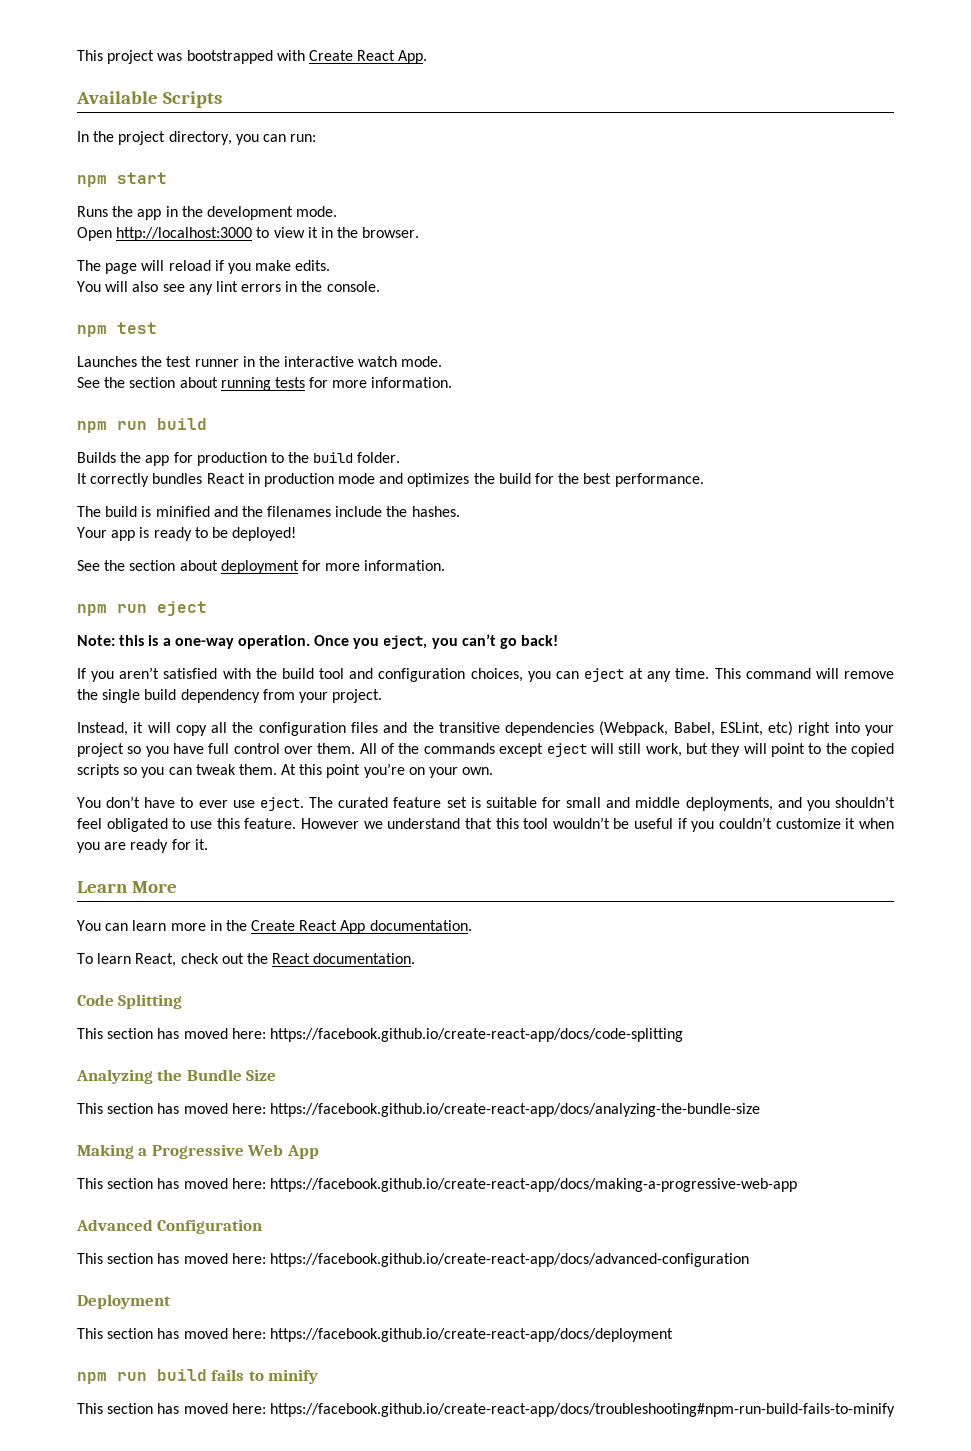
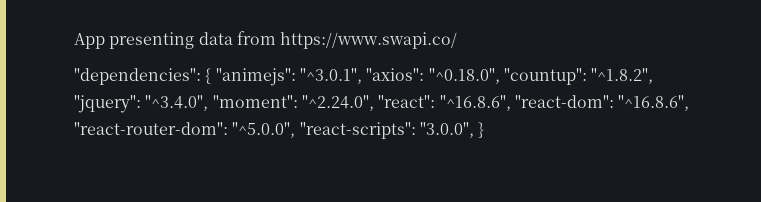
[77,50,428,64] [76,91,222,108] [77,131,317,145] [77,172,167,187] [77,206,338,220] [77,227,420,241] [77,260,331,274] [77,281,380,295] [77,322,157,337] [77,356,443,367] [77,377,453,391] [77,418,207,433] [77,452,401,466] [77,473,704,487] [77,506,460,517] [77,527,297,541] [77,560,446,574] [77,601,207,616] [77,634,559,649] [77,667,894,682] [77,689,383,703] [77,721,895,736] [77,743,894,757] [77,763,494,778] [77,796,895,811] [77,817,894,832] [77,839,208,853] [77,881,177,893] [77,920,472,934] [77,953,416,967] [77,994,183,1009] [77,1028,683,1042] [76,1069,277,1084] [77,1103,760,1117] [77,1144,319,1159] [77,1178,797,1192] [76,1219,263,1234] [77,1253,749,1267] [77,1294,171,1309] [77,1328,673,1342] [77,1369,319,1384] [77,1403,895,1417] This project was bootstrapped with Create React App. // Available Scripts // In the project directory, you can run: // npm start // Runs the app in the development mode. // Open http://localhost:3000 to view it in the browser. // The page will reload if you make edits. // You will also see any lint errors in the console. // npm test // Launches the test runner in the interactive watch mode. // See the section about running tests for more information. // npm run build // Builds the app for production to the build folder. // It correctly bundles React in production mode and optimizes the build for the best performance. // The build is minified and the filenames include the hashes. // Your app is ready to be deployed! // See the section about deployment for more information. // npm run eject // Note: this is a one-way operation. Once you eject, you can’t go back! // If you aren’t satisfied with the build tool and configuration choices, you can eject at any time. This command will remove the single build dependency from your project. // Instead, it will copy all the configuration files and the transitive dependencies (Webpack, Babel, ESLint, etc) right into your project so you have full control over them. All of the commands except eject will still work, but they will point to the copied scripts so you can tweak them. At this point you’re on your own. // You don’t have to ever use eject. The curated feature set is suitable for small and middle deployments, and you shouldn’t feel obligated to use this feature. However we understand that this tool wouldn’t be useful if you couldn’t customize it when you are ready for it. // Learn More // You can learn more in the Create React App documentation. // To learn React, check out the React documentation. // Code Splitting // This section has moved here: https://facebook.github.io/create-react-app/docs/code-splitting // Analyzing the Bundle Size // This section has moved here: https://facebook.github.io/create-react-app/docs/analyzing-the-bundle-size // Making a Progressive Web App // This section has moved here: https://facebook.github.io/create-react-app/docs/making-a-progressive-web-app // Advanced Configuration // This section has moved here: https://facebook.github.io/create-react-app/docs/advanced-configuration // Deployment // This section has moved here: https://facebook.github.io/create-react-app/docs/deployment // npm run build fails to minify // This section has moved here: https://facebook.github.io/create-react-app/docs/troubleshooting#npm-run-build-fails-to-minify -> [74,31,458,49] [74,68,654,86] [74,95,690,113] [74,122,485,139] App presenting data from https://www.swapi.co/ // "dependencies": { "animejs": "^3.0.1", "axios": "^0.18.0", "countup": "^1.8.2", "jquery": "^3.4.0", "moment": "^2.24.0", "react": "^16.8.6", "react-dom": "^16.8.6", "react-router-dom": "^5.0.0", "react-scripts": "3.0.0", }

